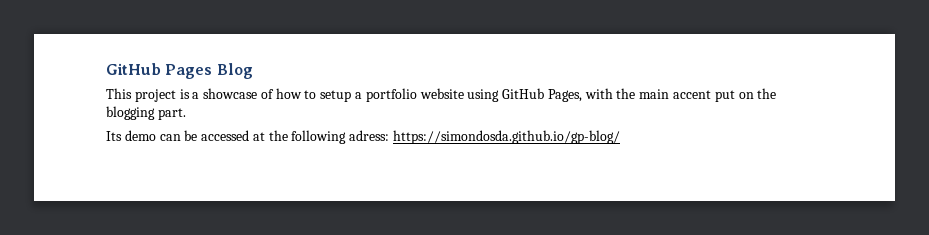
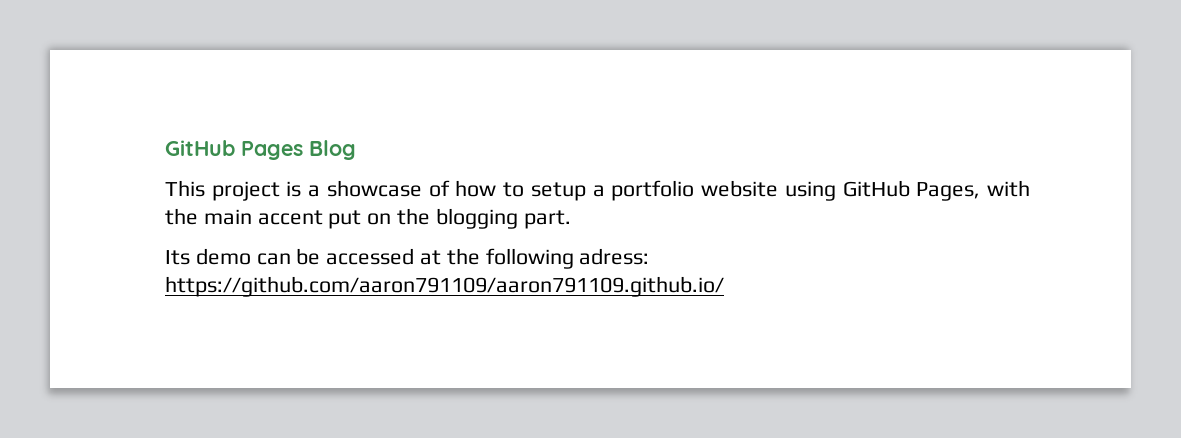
[393,130,621,144] https://simondosda.github.io/gp-blog/ -> [165,276,724,297] https://github.com/aaron791109/aaron791109.github.io/

